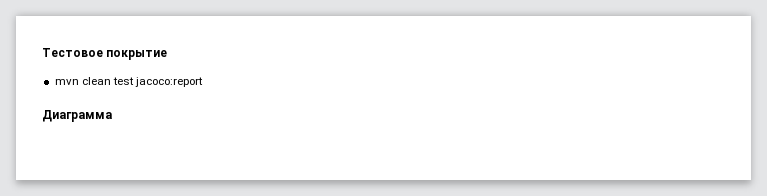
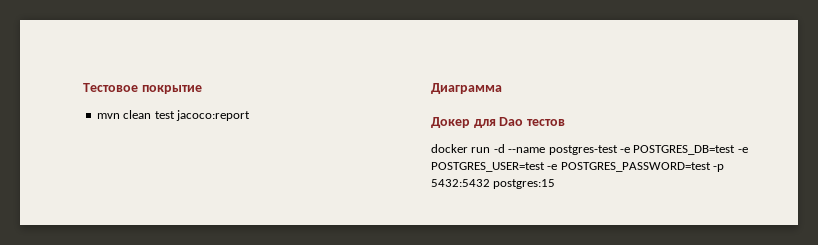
(112, 116) none -> [431,117,565,128] [431,144,748,155] [431,162,725,172] [431,179,556,189] // Докер для Dao тестов // docker run -d --name postgres-test -e POSTGRES_DB=test -e POSTGRES_USER=test -e POSTGRES_PASSWORD=test -p 5432:5432 postgres:15

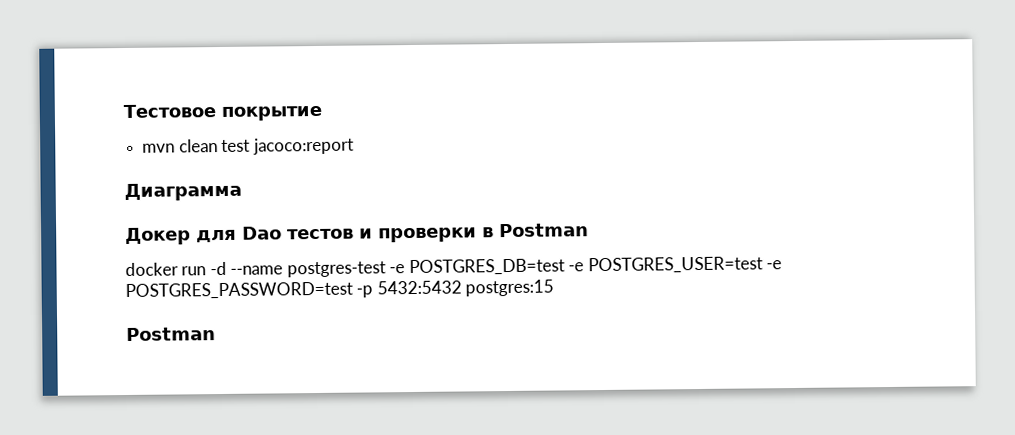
(565, 122) none -> [359,223,589,243] и проверки в Postman
(556, 184) none -> [126,327,216,341] // Postman

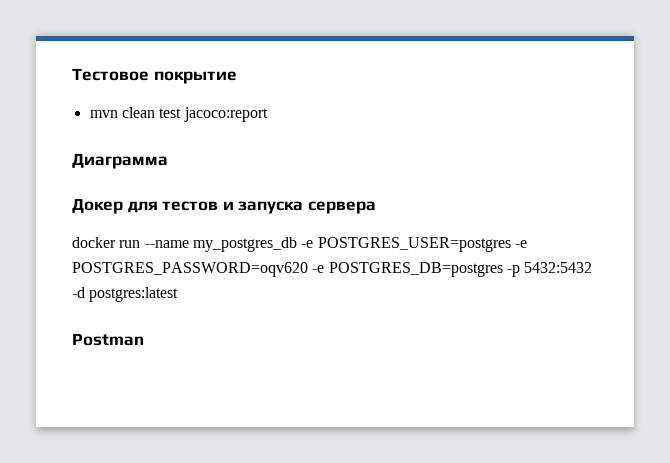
[242,226,282,240] Dao -> (158, 207) none
[378,223,589,243] проверки в Postman -> [238,201,376,214] запуска сервера
[209,256,783,278] [125,279,555,300] -d --name postgres-test -e POSTGRES_DB=test -e POSTGRES_USER=test -e POSTGRES_PASSWORD=test -p 5432:5432 postgres:15 -> [144,237,527,252] [72,262,593,277] [72,287,179,302] --name my_postgres_db -e POSTGRES_USER=postgres -e POSTGRES_PASSWORD=oqv620 -e POSTGRES_DB=postgres -p 5432:5432 -d postgres:latest

